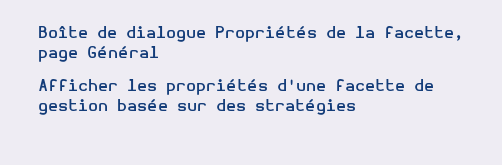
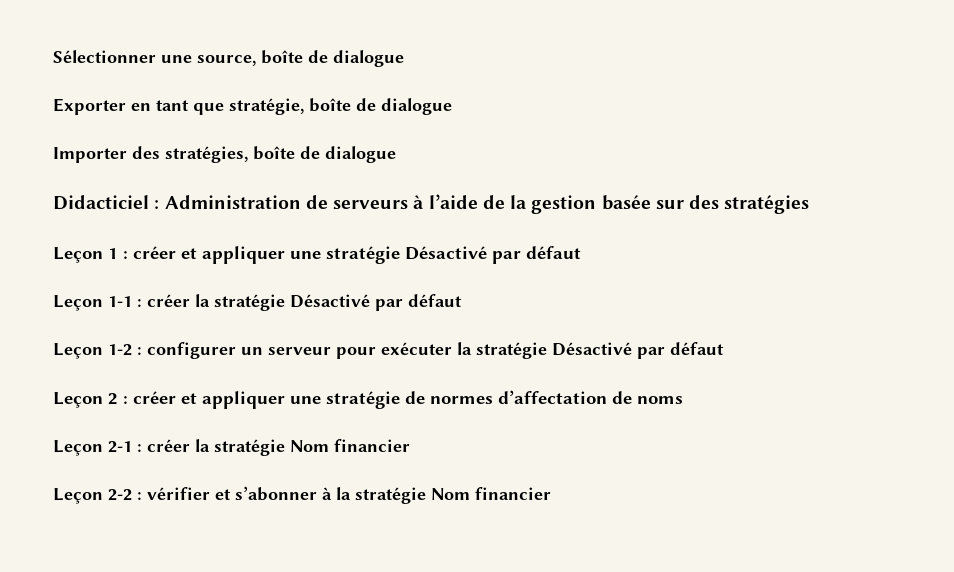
[38,26,463,42] [38,46,159,62] [38,79,434,95] Boîte de dialogue Propriétés de la facette, page Général // Afficher les propriétés d'une facette de -> [53,50,404,67] [53,98,452,115] [53,146,396,163] [53,194,527,210] Sélectionner une source, boîte de dialogue // Exporter en tant que stratégie, boîte de dialogue // Importer des stratégies, boîte de dialogue // Didacticiel : Administration de serveurs à l’aide de la
(356, 107) none -> [53,246,581,264] [53,294,462,311] [53,342,724,359] [53,390,683,409] [53,439,410,456] [53,486,551,504] // Leçon 1 : créer et appliquer une stratégie Désactivé par défaut // Leçon 1-1 : créer la stratégie Désactivé par défaut // Leçon 1-2 : configurer un serveur pour exécuter la stratégie Désactivé par défaut // Leçon 2 : créer et appliquer une stratégie de normes d’affectation de noms // Leçon 2-1 : créer la stratégie Nom financier // Leçon 2-2 : vérifier et s’abonner à la stratégie Nom financier

